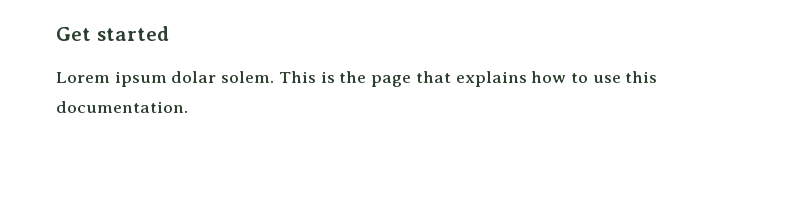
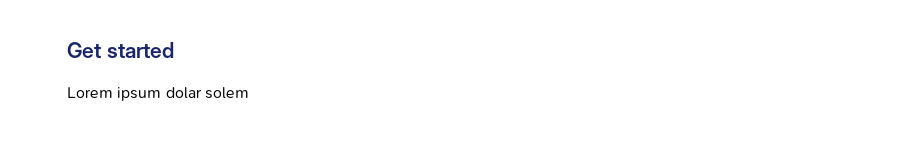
[221,71,658,87] [56,101,188,113] solem. This is the page that explains how to use this documentation. -> [204,87,249,99] solem

